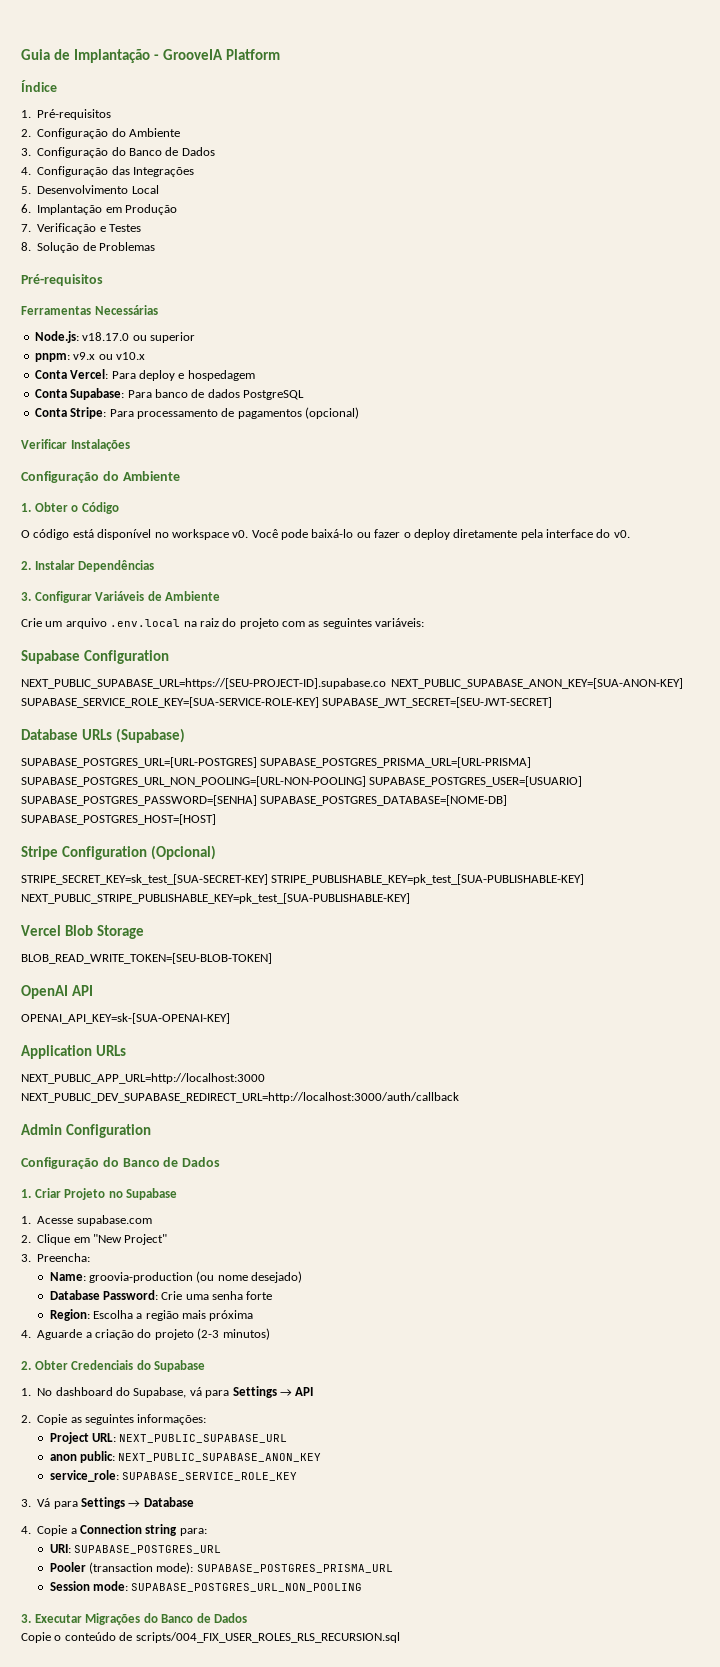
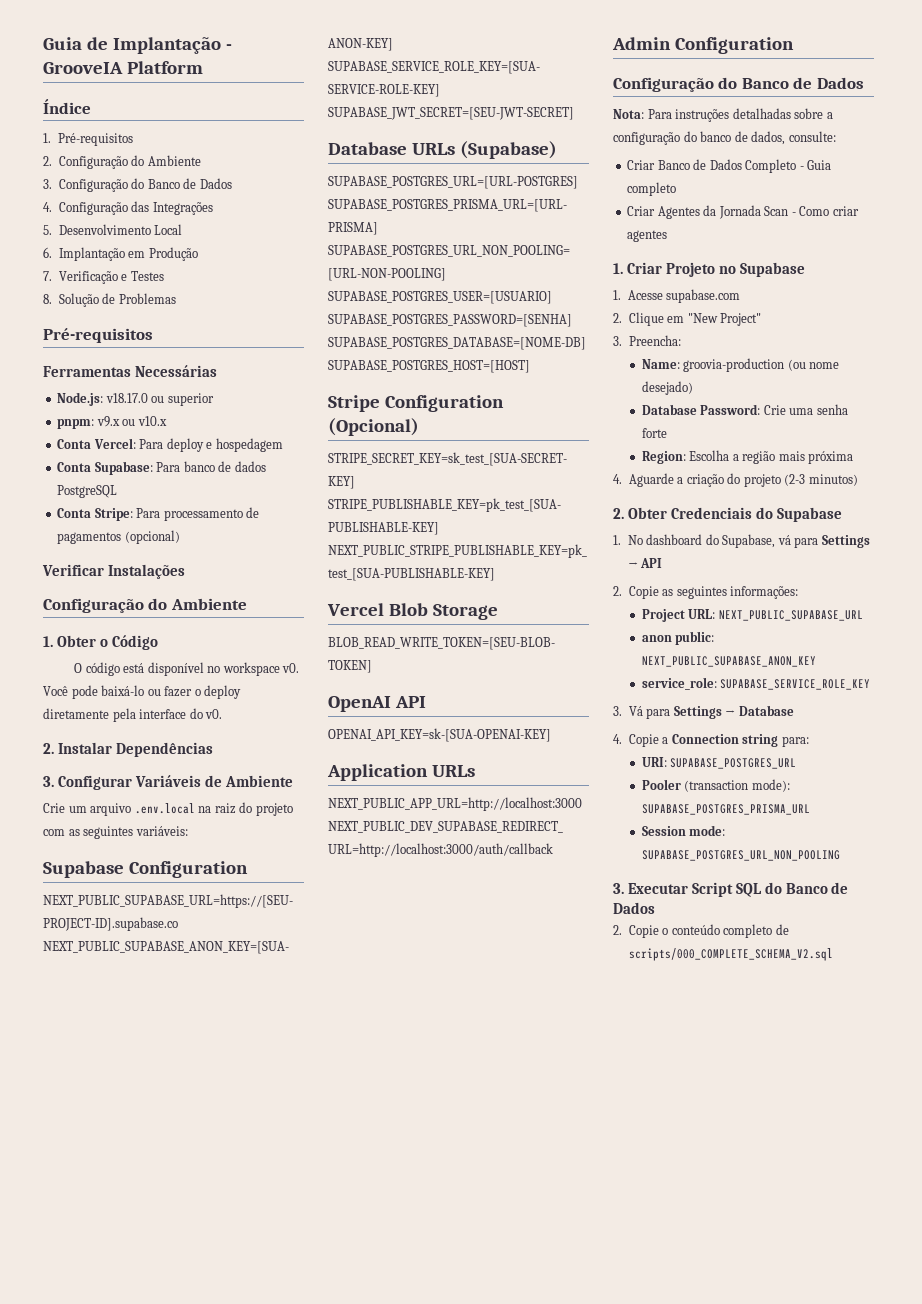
(221, 1162) none -> [613,108,833,122] [613,131,836,145] [627,159,832,173] [627,182,677,196] [627,205,859,219] [627,230,668,242] // Nota: Para instruções detalhadas sobre a configuração do banco de dados, consulte: // Criar Banco de Dados Completo - Guia completo // Criar Agentes da Jornada Scan - Como criar agentes
[85,1613,248,1625] Migrações do Banco de Dados // -> [691,882,849,897] [613,902,655,914] [613,925,622,935] Script SQL do Banco de Dados // 2.
[119,1632,400,1643] de scripts/004_FIX_USER_ROLES_RLS_RECURSION.sql -> [723,924,789,938] [628,948,833,961] completo de scripts/000_COMPLETE_SCHEMA_V2.sql

